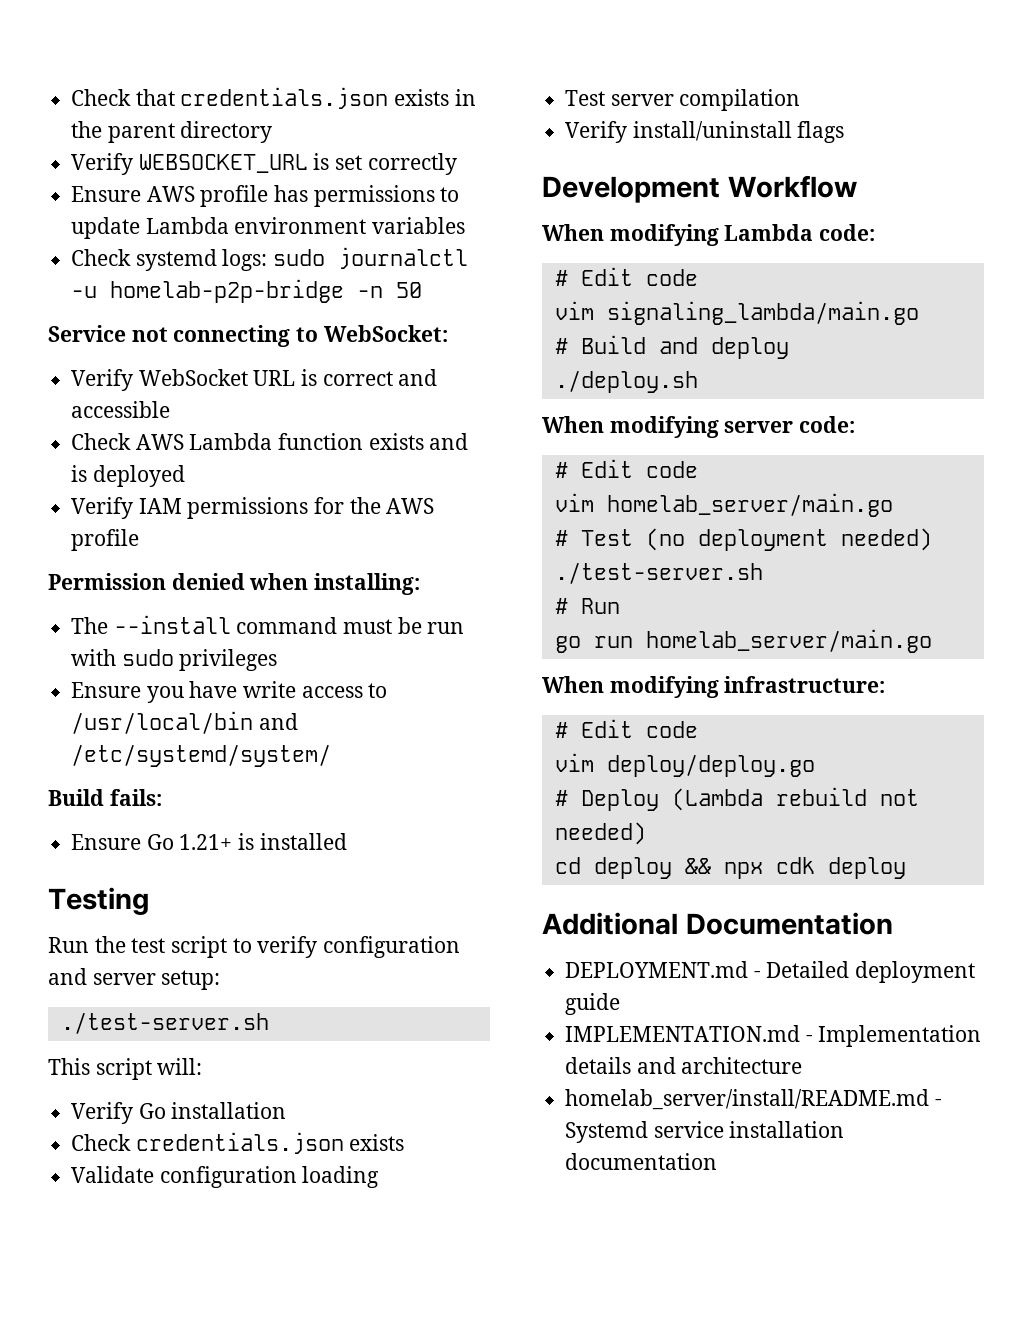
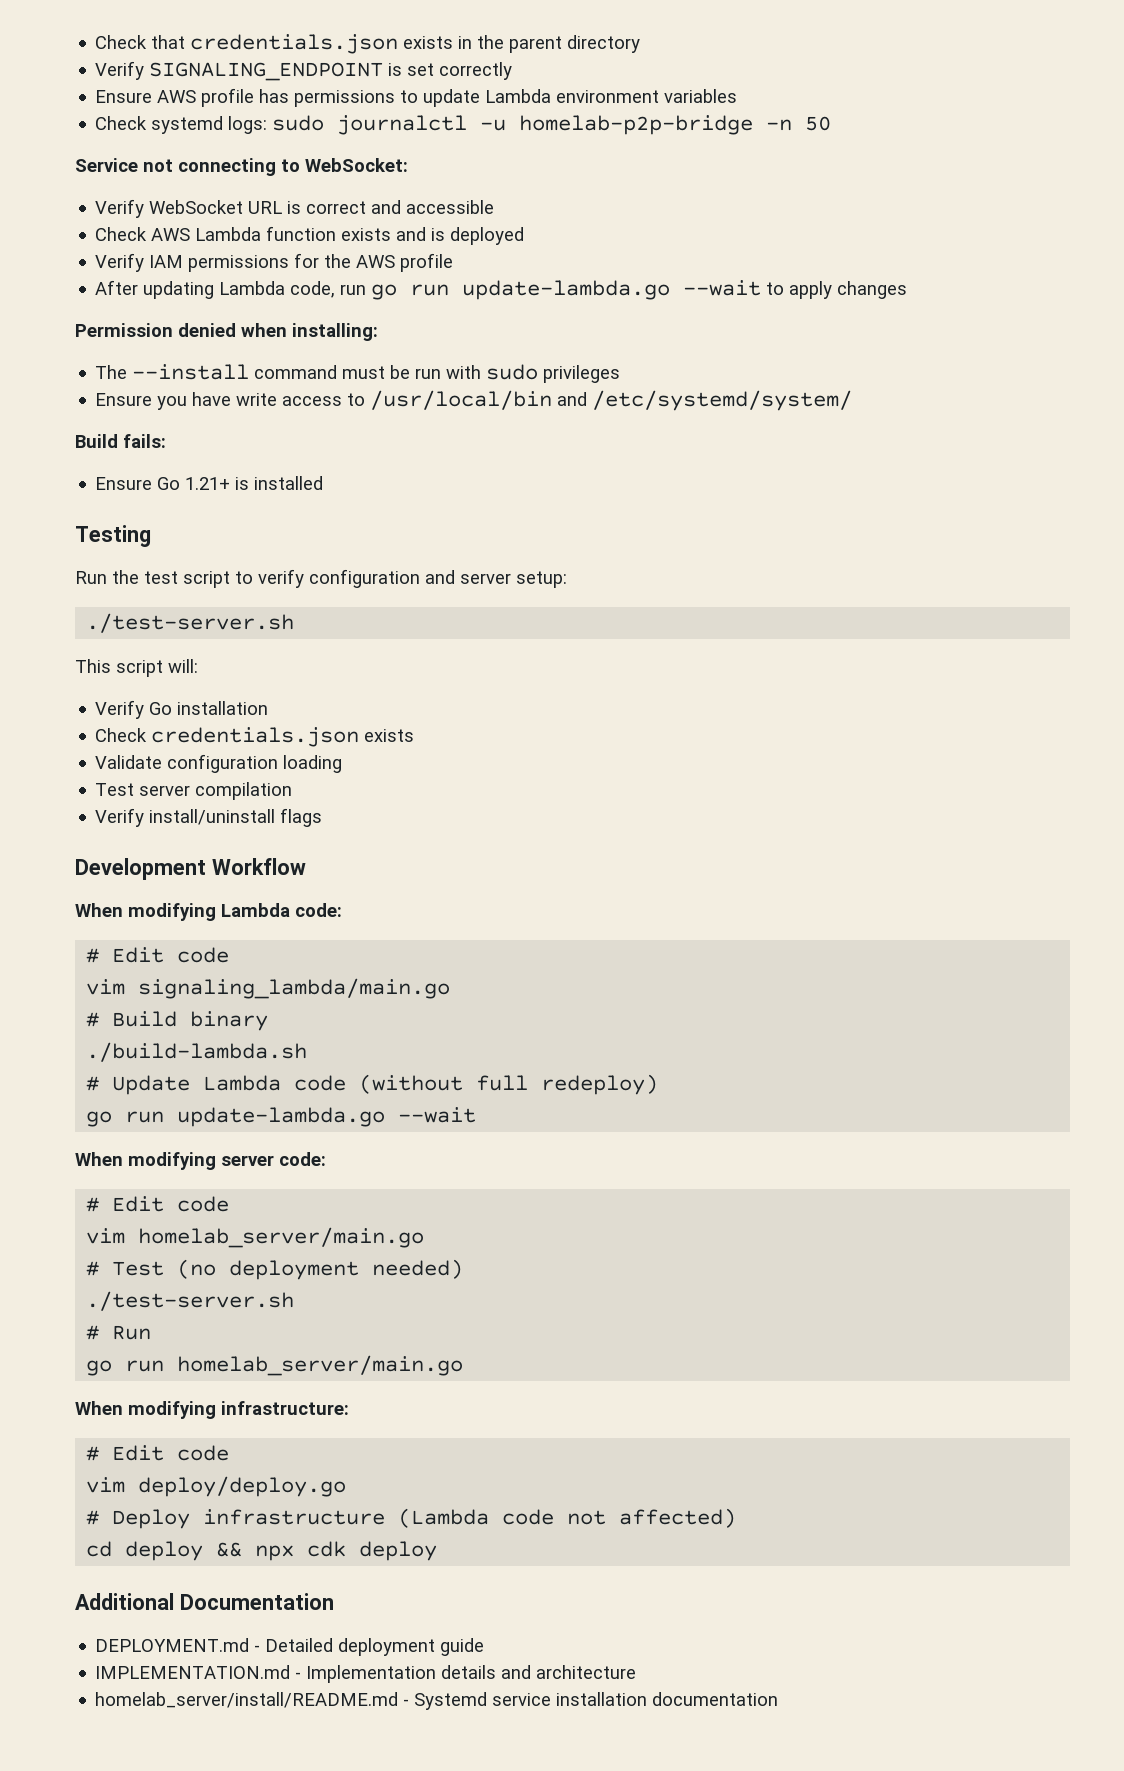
[138,154,308,173] WEBSOCKET_URL -> [149,62,384,81] SIGNALING_ENDPOINT
(140, 540) none -> [95,280,908,300] // After updating Lambda code, run go run update-lambda.go --wait to apply changes
[658,337,789,359] [554,370,698,393] and deploy // ./deploy.sh -> [190,1011,269,1031] [86,1042,308,1062] [86,1074,659,1095] [86,1107,477,1127] binary // ./build-lambda.sh // # Update Lambda code (without full redeploy) // go run update-lambda.go --wait
[671,787,919,811] [554,822,646,845] (Lambda rebuild not needed) -> [203,1508,737,1528] infrastructure (Lambda code not affected)

